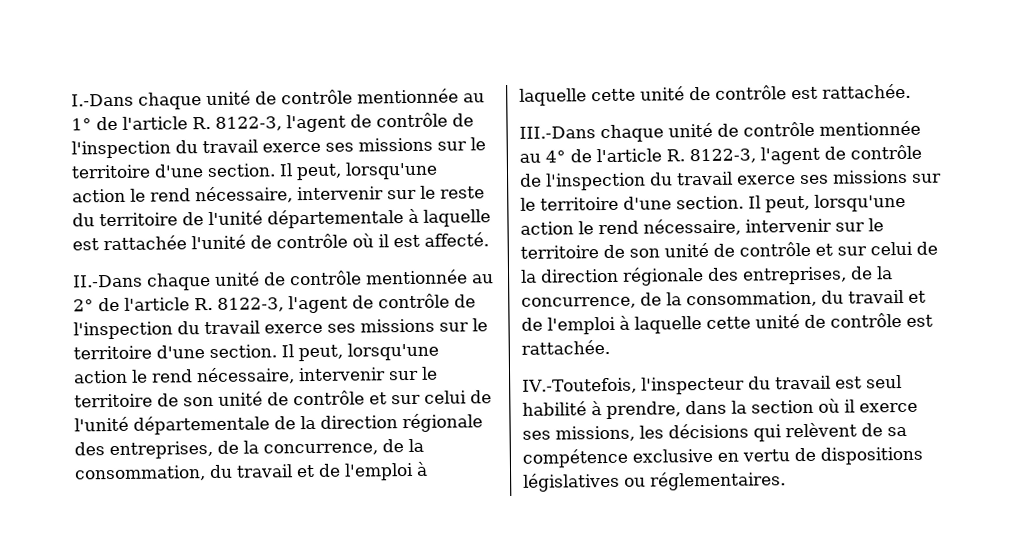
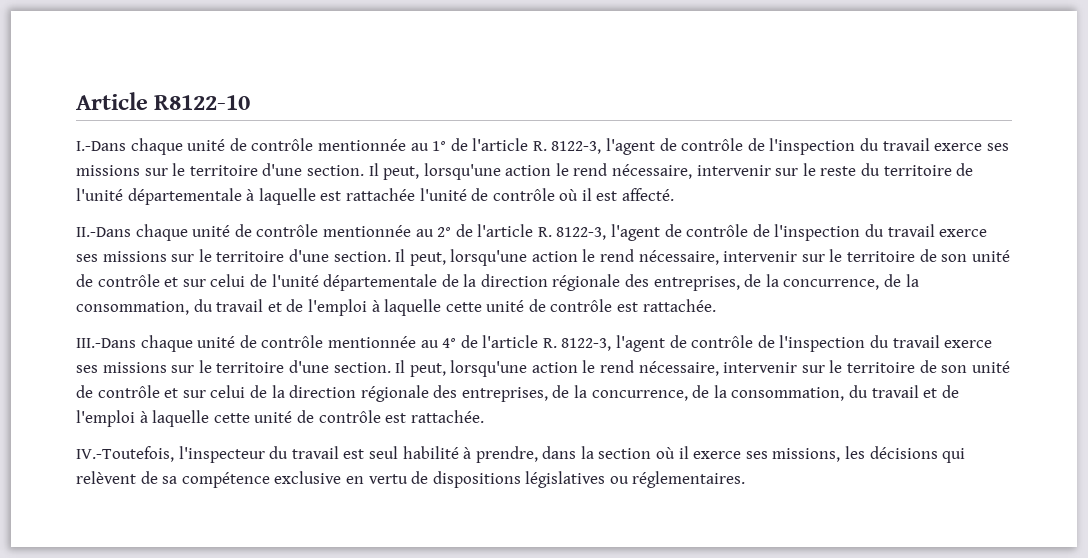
(71, 100) none -> [76,92,251,110] Article R8122-10 //

